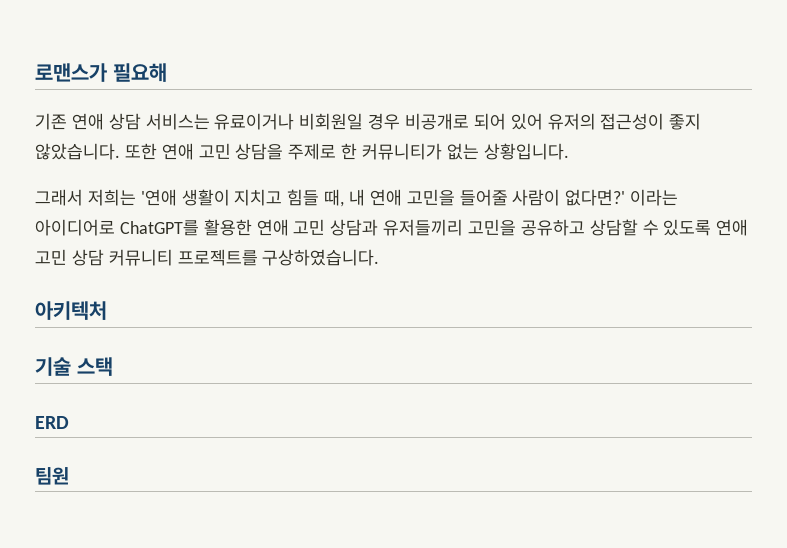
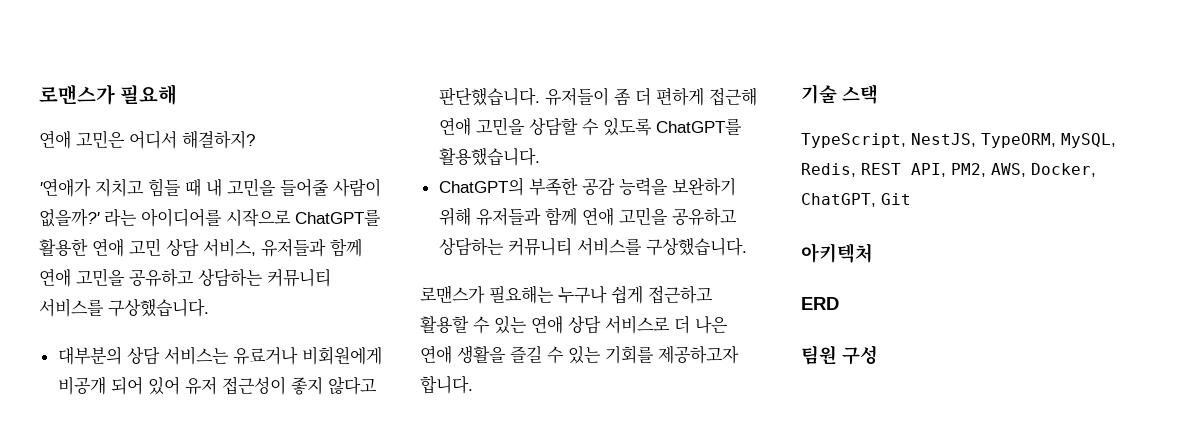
[35,113,702,130] [35,143,569,160] [35,189,679,207] [35,219,749,236] [35,249,380,266] [35,301,107,320] [35,357,113,376] 기존 연애 상담 서비스는 유료이거나 비회원일 경우 비공개로 되어 있어 유저의 접근성이 좋지 않았습니다. 또한 연애 고민 상담을 주제로 한 커뮤니티가 없는 상황입니다. // 그래서 저희는 '연애 생활이 지치고 힘들 때, 내 연애 고민을 들어줄 사람이 없다면?' 이라는 아이디어로 ChatGPT를 활용한 연애 고민 상담과 유저들끼리 고민을 공유하고 상담할 수 있도록 연애 고민 상담 커뮤니티 프로젝트를 구상하였습니다. // 아키텍처 // 기술 스택 -> [39,130,255,149] [39,178,381,197] [39,208,381,227] [39,238,362,257] [39,268,331,287] [39,298,209,317] [57,346,382,365] [57,376,377,395] [438,87,757,106] [438,117,742,136] [438,148,540,166] [438,177,736,196] [438,207,737,226] [438,237,747,256] [420,285,713,304] [420,315,728,334] [420,345,739,364] [420,376,473,394] [801,84,878,104] [801,133,1116,148] [801,163,1096,177] [801,193,911,207] [801,243,873,263] 연애 고민은 어디서 해결하지? // '연애가 지치고 힘들 때 내 고민을 들어줄 사람이 없을까?' 라는 아이디어를 시작으로 ChatGPT를 활용한 연애 고민 상담 서비스, 유저들과 함께 연애 고민을 공유하고 상담하는 커뮤니티 서비스를 구상했습니다. // 대부분의 상담 서비스는 유료거나 비회원에게 비공개 되어 있어 유저 접근성이 좋지 않다고 판단했습니다. 유저들이 좀 더 편하게 접근해 연애 고민을 상담할 수 있도록 ChatGPT를 활용했습니다. // ChatGPT의 부족한 공감 능력을 보완하기 위해 유저들과 함께 연애 고민을 공유하고 상담하는 커뮤니티 서비스를 구상했습니다. // 로맨스가 필요해는 누구나 쉽게 접근하고 활용할 수 있는 연애 상담 서비스로 더 나은 연애 생활을 즐길 수 있는 기회를 제공하고자 합니다. // 기술 스택 // TypeScript, NestJS, TypeORM, MySQL, Redis, REST API, PM2, AWS, Docker, ChatGPT, Git // 아키텍처
(69, 476) none -> [842,345,878,365] 구성

